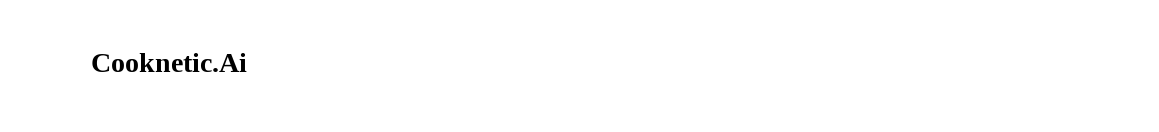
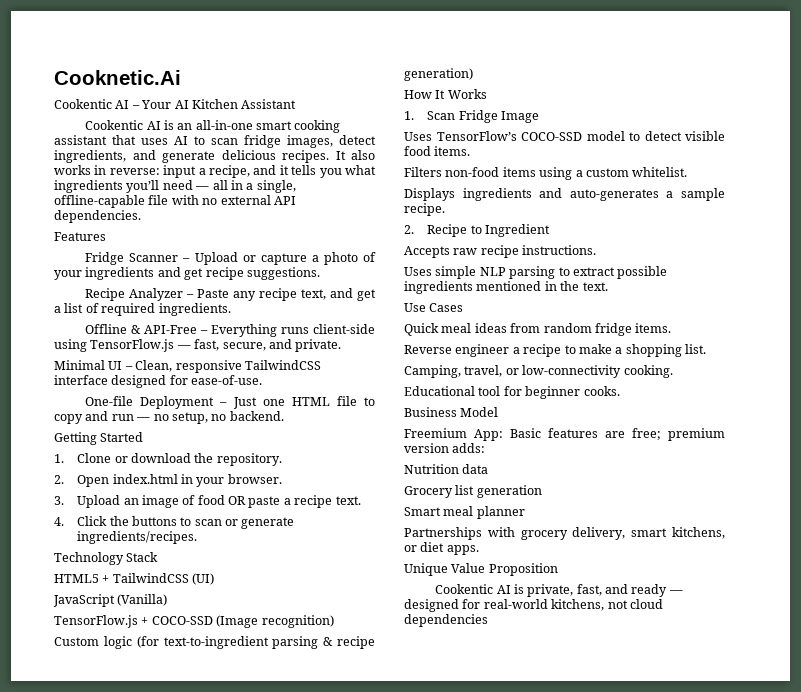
(247, 62) none -> [54,99,297,109] [85,120,341,133] [54,135,376,148] [54,150,375,163] [54,165,376,178] [54,180,296,193] [54,195,296,208] [54,210,141,223] [54,232,106,241] [85,252,376,265] [54,267,320,280] [85,288,376,301] [54,303,231,316] [85,324,375,337] [54,339,342,352] [54,360,321,373] [54,375,263,388] [85,396,375,409] [54,411,284,424] [54,432,144,445] [54,453,282,466] [54,474,282,487] [54,495,361,508] [54,516,295,529] [77,531,198,544] [54,552,159,565] [54,573,215,585] [53,594,168,607] [54,615,334,628] [54,636,375,649] [404,68,473,81] [404,89,487,99] [404,110,539,123] [404,131,725,141] [404,146,471,156] [404,167,688,180] [404,188,725,201] [404,203,445,216] [404,224,550,237] [404,245,597,258] [404,266,668,279] [404,281,608,294] [404,303,464,312] [404,323,672,336] [404,344,706,357] [404,365,673,378] [404,386,620,399] [404,407,499,417] [404,428,725,441] [404,443,486,453] [404,464,489,474] [404,485,542,498] [404,506,525,519] [404,527,725,540] [404,542,479,555] [404,563,558,576] [435,584,683,597] [404,599,663,612] [404,614,488,627] // Cookentic AI – Your AI Kitchen Assistant // Cookentic AI is an all-in-one smart cooking assistant that uses AI to scan fridge images, detect ingredients, and generate delicious recipes. It also works in reverse: input a recipe, and it tells you what ingredients you’ll need — all in a single, offline-capable file with no external API dependencies. // Features // Fridge Scanner – Upload or capture a photo of your ingredients and get recipe suggestions. // Recipe Analyzer – Paste any recipe text, and get a list of required ingredients. // Offline & API-Free – Everything runs client-side using TensorFlow.js — fast, secure, and private. // Minimal UI – Clean, responsive TailwindCSS interface designed for ease-of-use. // One-file Deployment – Just one HTML file to copy and run — no setup, no backend. // Getting Started // 1. Clone or download the repository. // 2. Open index.html in your browser. // 3. Upload an image of food OR paste a recipe text. // 4. Click the buttons to scan or generate ingredients/recipes. // Technology Stack // HTML5 + TailwindCSS (UI) // JavaScript (Vanilla) // TensorFlow.js + COCO-SSD (Image recognition) // Custom logic (for text-to-ingredient parsing & recipe generation) // How It Works // 1. Scan Fridge Image // Uses TensorFlow’s COCO-SSD model to detect visible food items. // Filters non-food items using a custom whitelist. // Displays ingredients and auto-generates a sample recipe. // 2. Recipe to Ingredient // Accepts raw recipe instructions. // Uses simple NLP parsing to extract possible ingredients mentioned in the text. // Use Cases // Quick meal ideas from random fridge items. // Reverse engineer a recipe to make a shopping list. // Camping, travel, or low-connectivity cooking. // Educational tool for beginner cooks. // Business Model // Freemium App: Basic features are free; premium version adds: // Nutrition data // Grocery list generation // Smart meal planner // Partnerships with grocery delivery, smart kitchens, or diet apps. // Unique Value Proposition // Cookentic AI is private, fast, and ready — designed for real-world kitchens, not cloud dependencies

